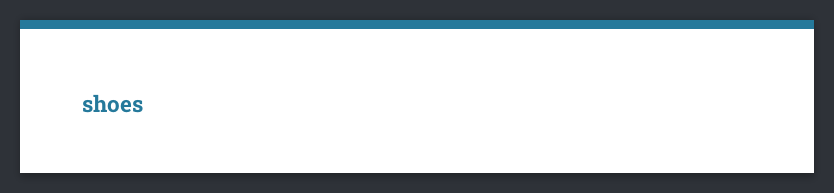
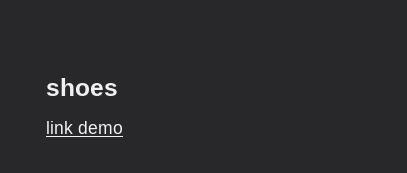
(143, 103) none -> [46,121,123,134] // link demo

